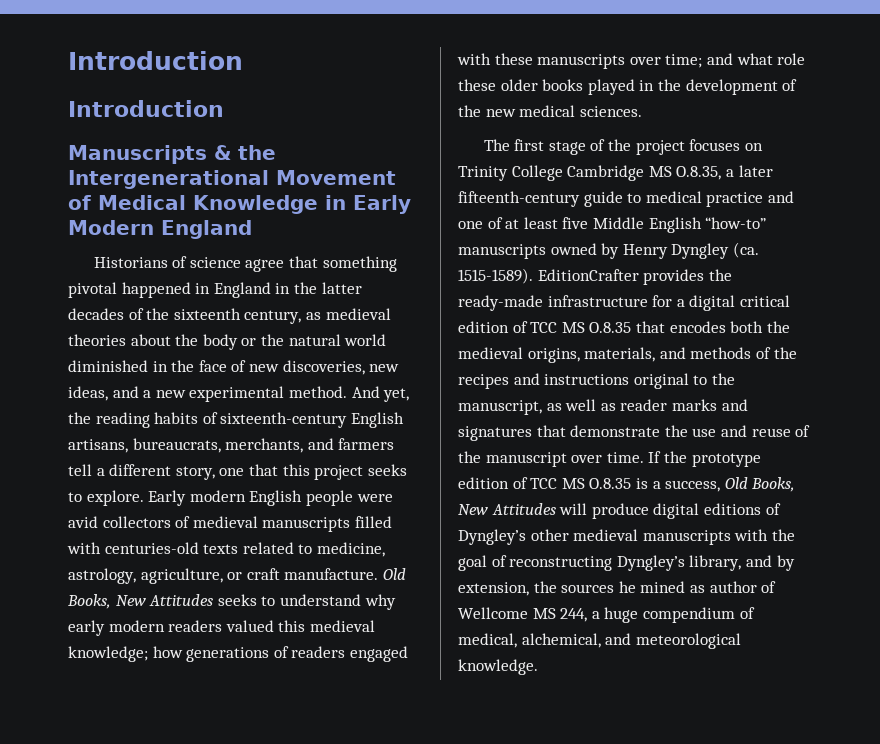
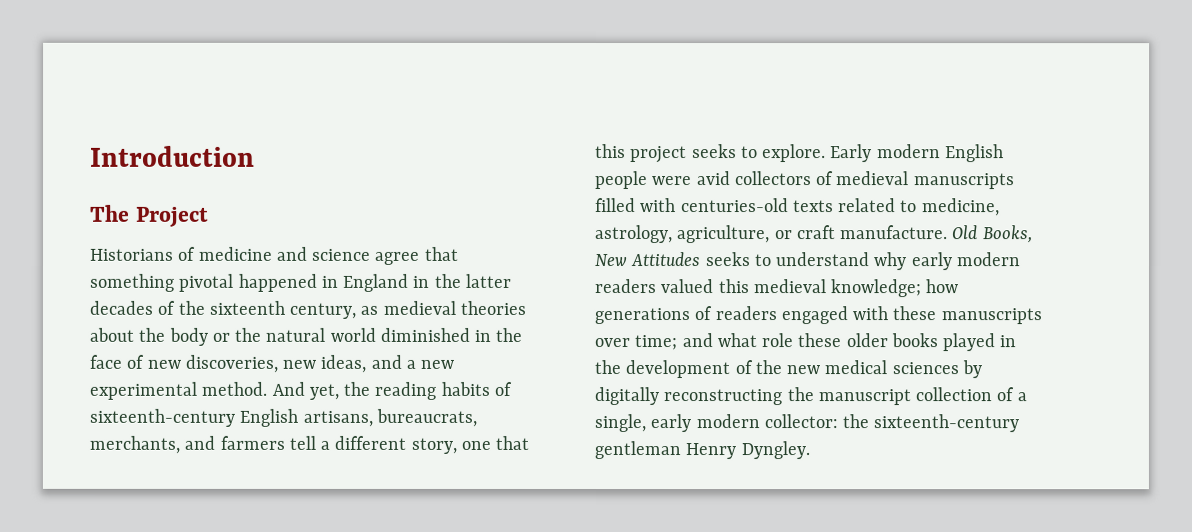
[68,51,243,70] [68,100,224,117] [68,145,276,164] [68,170,396,189] [68,195,411,214] [68,220,252,239] Introduction // Introduction // Manuscripts & the Intergenerational Movement of Medical Knowledge in Early Modern England -> [90,145,255,167] [90,204,209,227] Introduction // The Project
(188, 262) none -> [198,246,308,261] medicine and
[579,106,642,117] [483,139,763,155] [458,165,773,181] [458,191,794,207] [458,217,767,233] [458,242,759,259] [458,268,732,285] [458,295,790,311] [458,321,790,333] [458,347,797,363] [458,373,735,389] [458,399,748,415] [458,425,811,441] [458,451,761,467] [458,477,796,492] [458,503,781,519] [458,529,795,545] [458,555,795,571] [458,581,777,596] [458,607,755,623] [458,633,741,649] [458,659,538,675] sciences. // The first stage of the project focuses on Trinity College Cambridge MS O.8.35, a later fifteenth-century guide to medical practice and one of at least five Middle English “how-to” manuscripts owned by Henry Dyngley (ca. 1515-1589). EditionCrafter provides the ready-made infrastructure for a digital critical edition of TCC MS O.8.35 that encodes both the medieval origins, materials, and methods of the recipes and instructions original to the manuscript, as well as reader marks and signatures that demonstrate the use and reuse of the manuscript over time. If the prototype edition of TCC MS O.8.35 is a success, Old Books, New Attitudes will produce digital editions of Dyngley’s other medieval manuscripts with the goal of reconstructing Dyngley’s library, and by extension, the sources he mined as author of Wellcome MS 244, a huge compendium of medical, alchemical, and meteorological knowledge. -> [891,360,982,379] [594,386,1027,406] [594,413,1020,433] [594,440,810,460] sciences by digitally reconstructing the manuscript collection of a single, early modern collector: the sixteenth-century gentleman Henry Dyngley.

